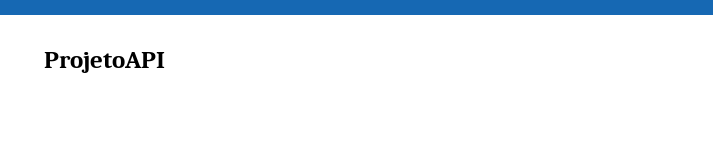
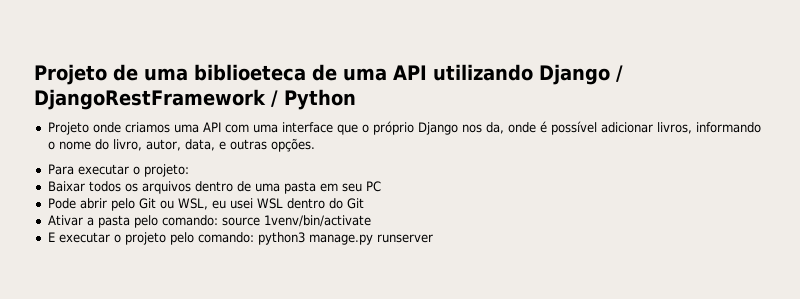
[44,52,165,73] ProjetoAPI -> [34,64,623,85] [34,89,356,110] [47,121,761,135] [47,138,315,152] [47,164,189,177] [47,181,381,194] [47,198,364,211] [47,215,371,228] [47,232,433,245] Projeto de uma biblioeteca de uma API utilizando Django / DjangoRestFramework / Python // Projeto onde criamos uma API com uma interface que o próprio Django nos da, onde é possível adicionar livros, informando o nome do livro, autor, data, e outras opções. // Para executar o projeto: // Baixar todos os arquivos dentro de uma pasta em seu PC // Pode abrir pelo Git ou WSL, eu usei WSL dentro do Git // Ativar a pasta pelo comando: source 1venv/bin/activate // E executar o projeto pelo comando: python3 manage.py runserver

